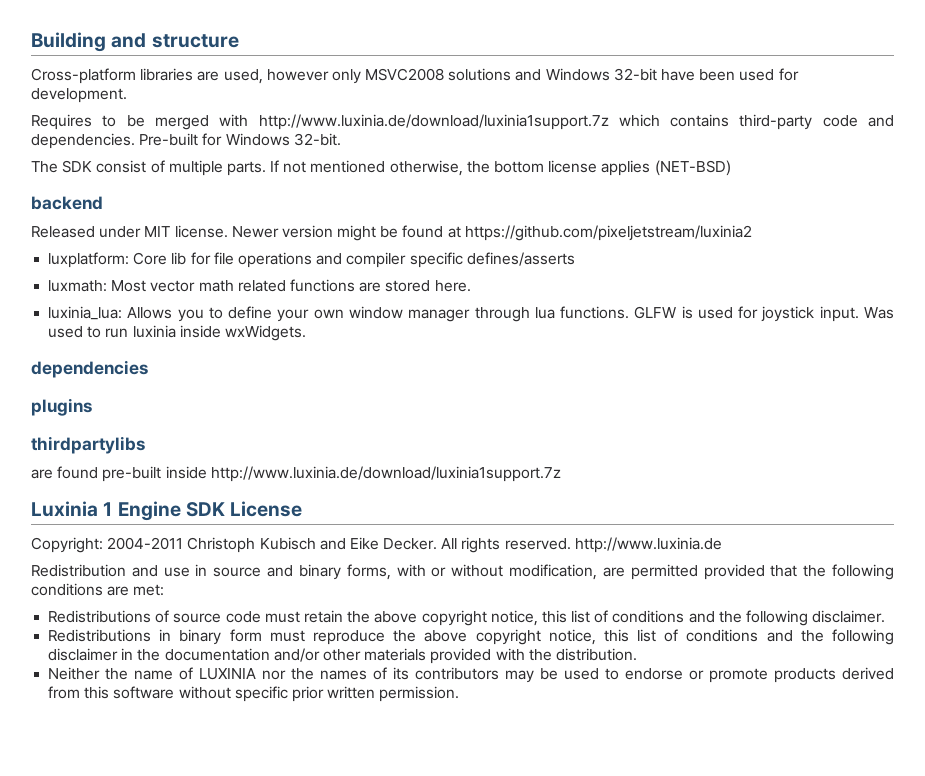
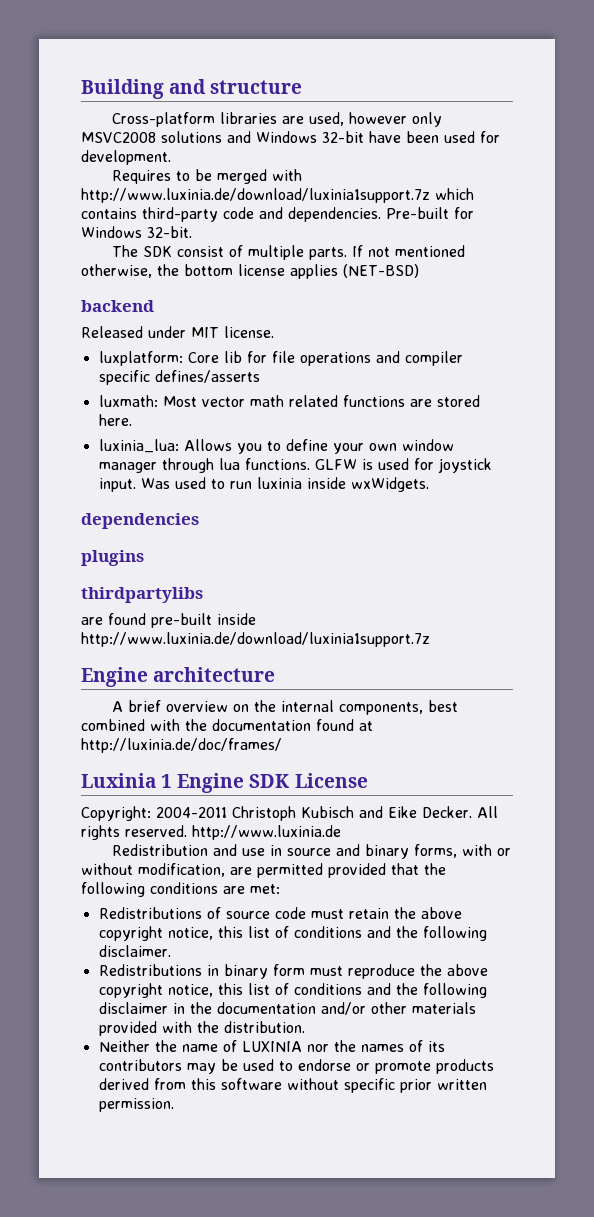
[231,225,752,241] Newer version might be found at https://github.com/pixeljetstream/luxinia2 -> (274, 332) none
(561, 474) none -> [81,667,276,687] [112,700,459,715] [81,719,373,731] [81,738,282,753] // Engine architecture // A brief overview on the internal components, best combined with the documentation found at http://luxinia.de/doc/frames/

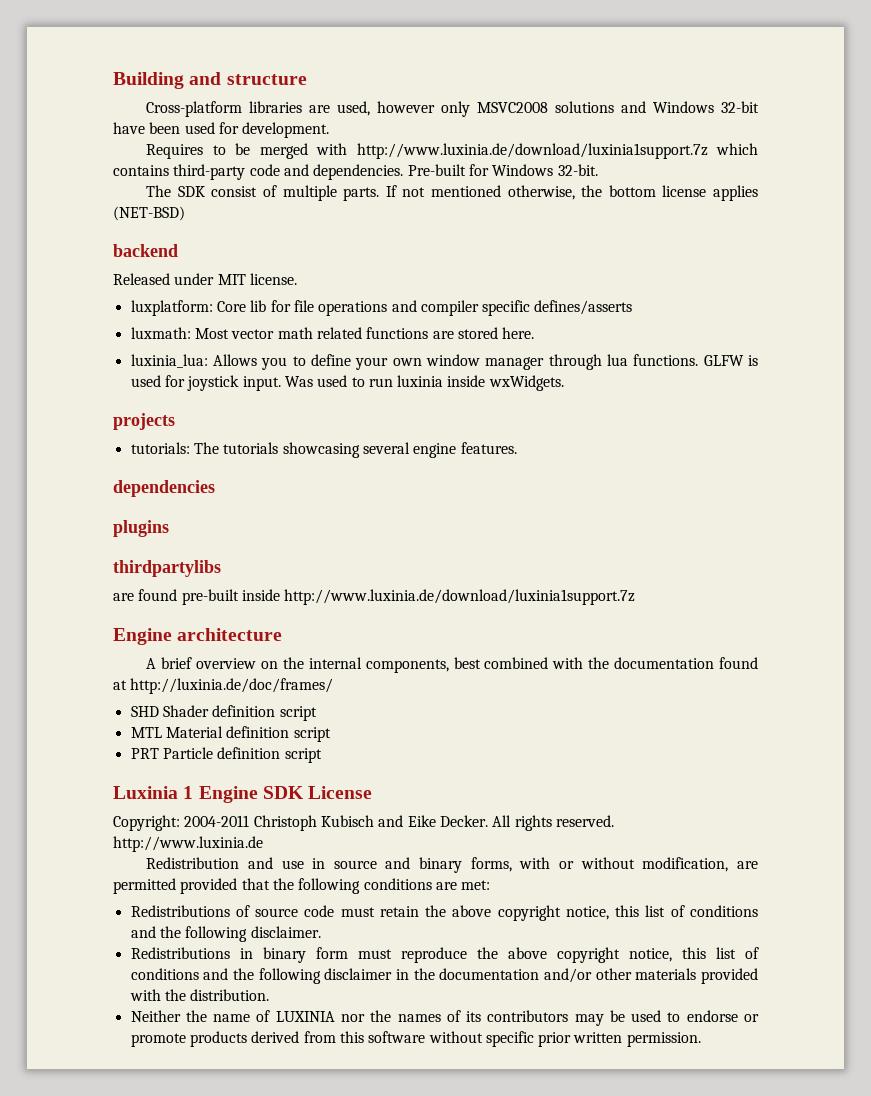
(429, 484) none -> [113,413,175,430] [130,442,517,458] // projects // tutorials: The tutorials showcasing several engine features.
(282, 745) none -> [130,705,317,721] [130,726,331,742] [130,747,322,763] // SHD Shader definition script // MTL Material definition script // PRT Particle definition script

